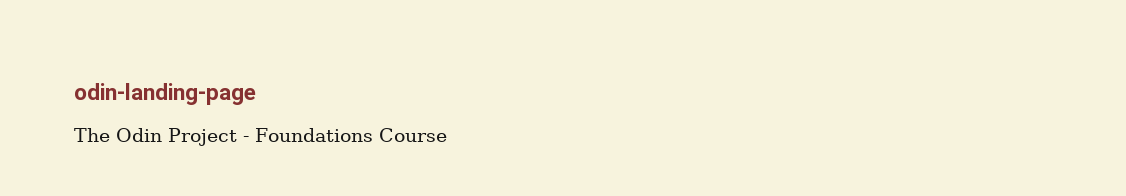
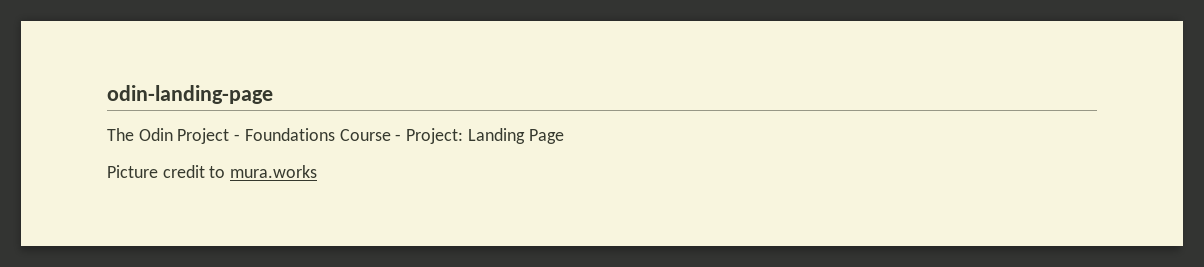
(447, 135) none -> [395,128,564,144] [107,165,318,178] - Project: Landing Page // Picture credit to mura.works

